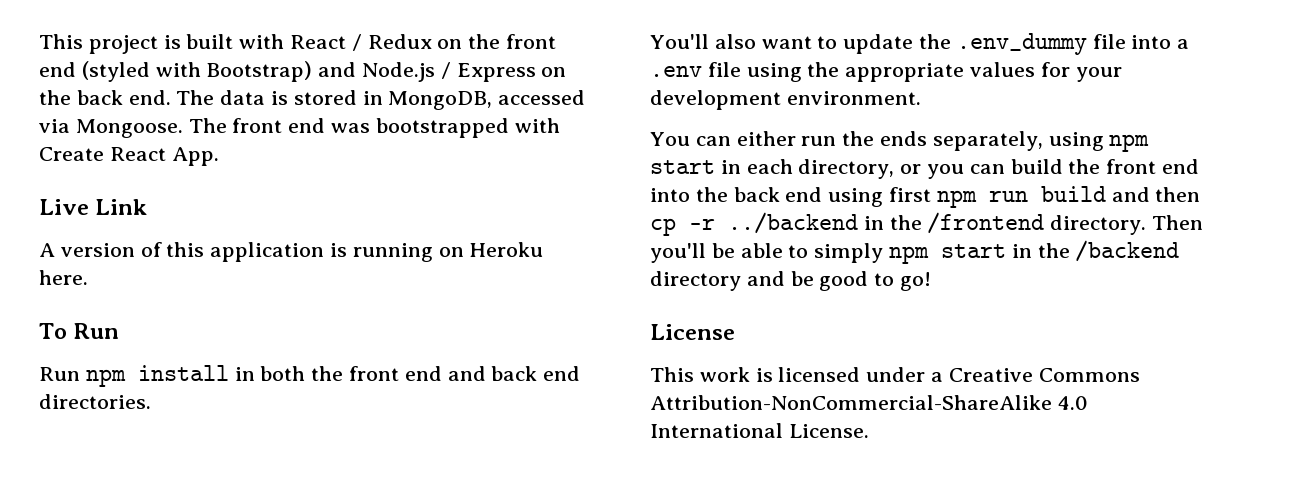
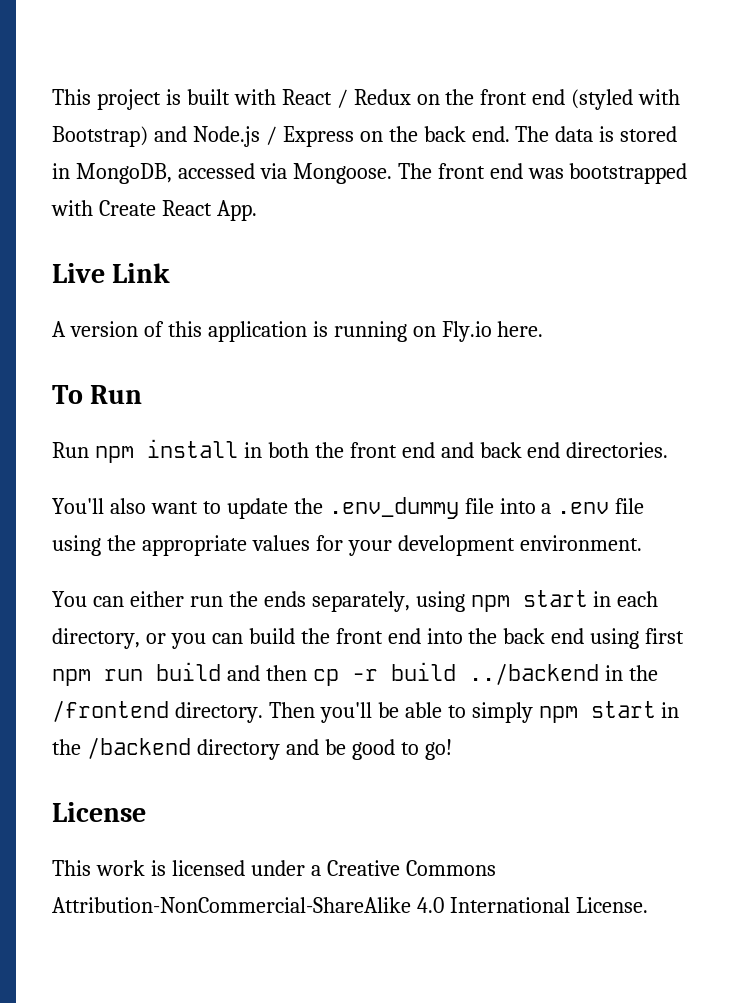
[469,242,544,257] Heroku -> [441,321,492,342] Fly.io
(715, 224) none -> [390,662,456,681] build

